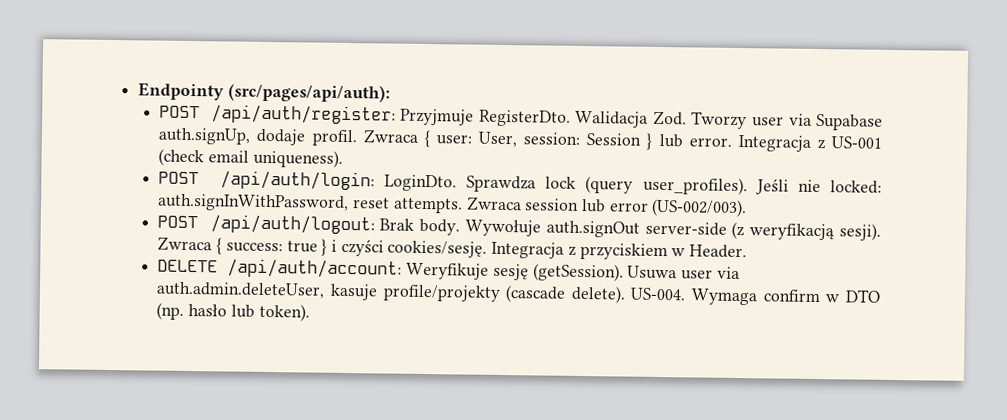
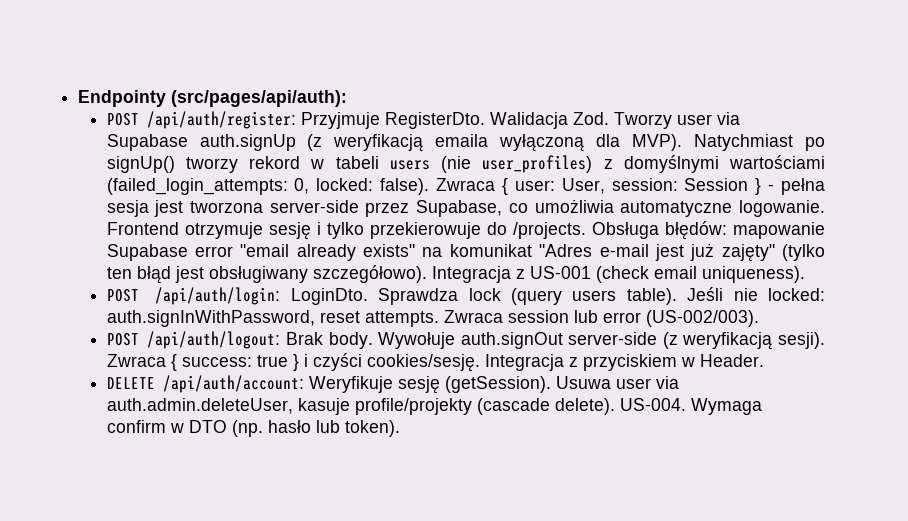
[158,127,358,147] auth.signUp, dodaje profil. -> [199,134,826,152] [106,155,825,173] [106,178,430,195] auth.signUp (z weryfikacją emaila wyłączoną dla MVP). Natychmiast po signUp() tworzy rekord w tabeli users (nie user_profiles) z domyślnymi wartościami (failed_login_attempts: 0, locked: false).
[658,133,732,148] lub error. -> [768,178,825,195] [106,199,825,217] [106,221,825,240] [106,243,825,262] [106,265,427,284] - pełna sesja jest tworzona server-side przez Supabase, co umożliwia automatyczne logowanie. Frontend otrzymuje sesję i tylko przekierowuje do /projects. Obsługa błędów: mapowanie Supabase error "email already exists" na komunikat "Adres e-mail jest już zajęty" (tylko ten błąd jest obsługiwany szczegółowo).
[642,176,748,196] user_profiles). -> [572,288,677,305] users table).

